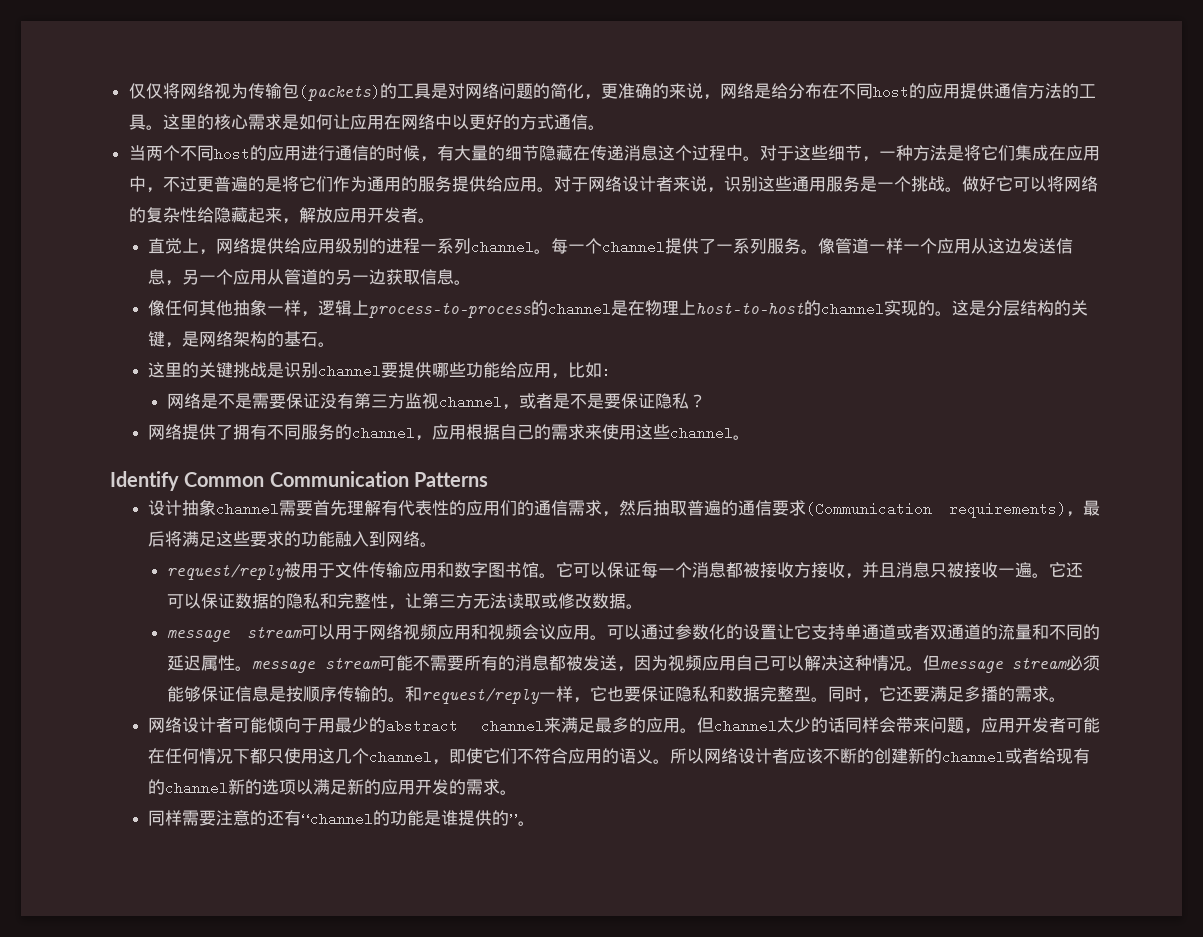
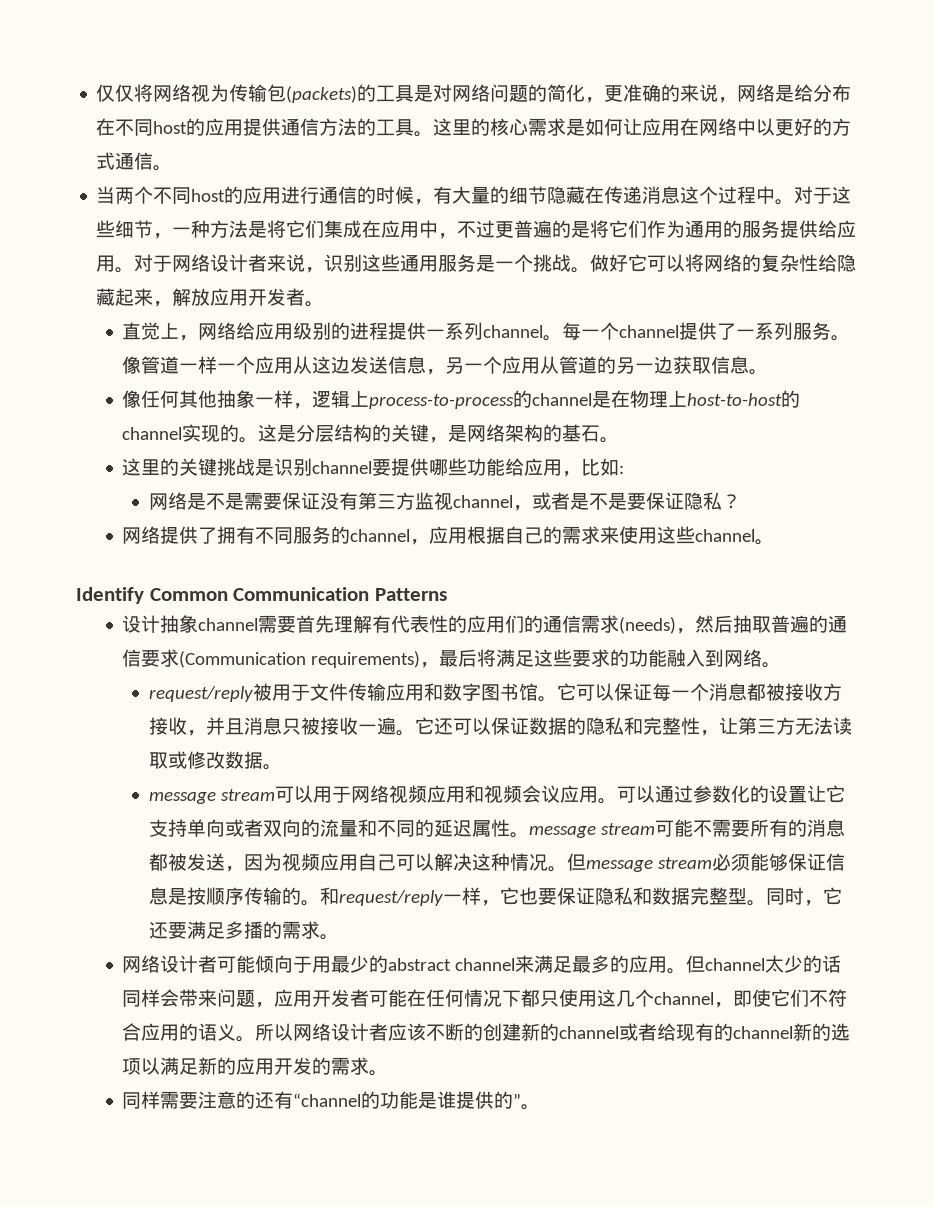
[249,238,284,254] 提供 -> (237, 331) none
(420, 246) none -> [388,322,427,340] 提供
(602, 508) none -> [619,617,677,634] (needs)
[862,624,981,640] 通道或者双通道 -> [205,819,301,837] 向或者双向

